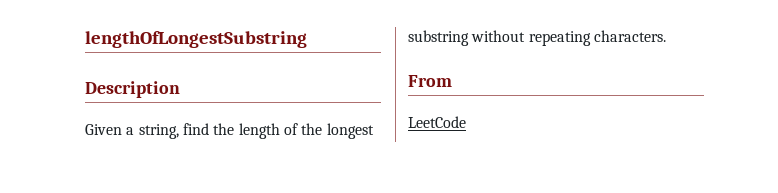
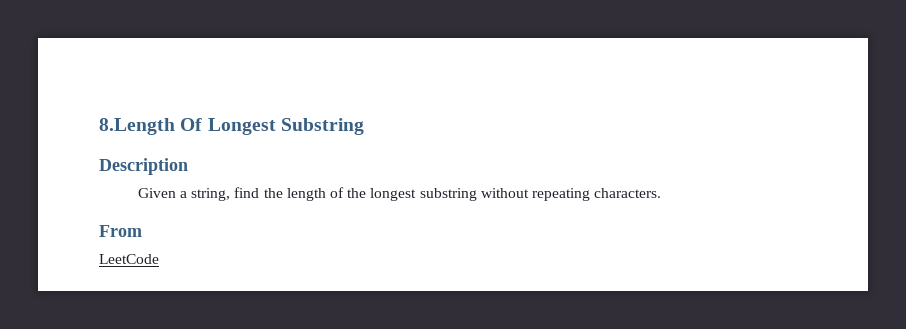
[85,31,307,48] lengthOfLongestSubstring -> [99,118,364,135] 8.Length Of Longest Substring

